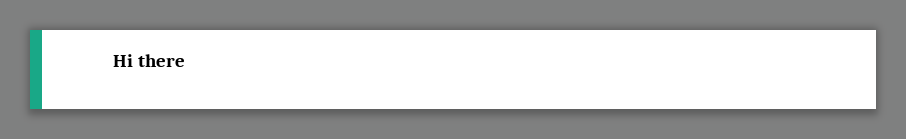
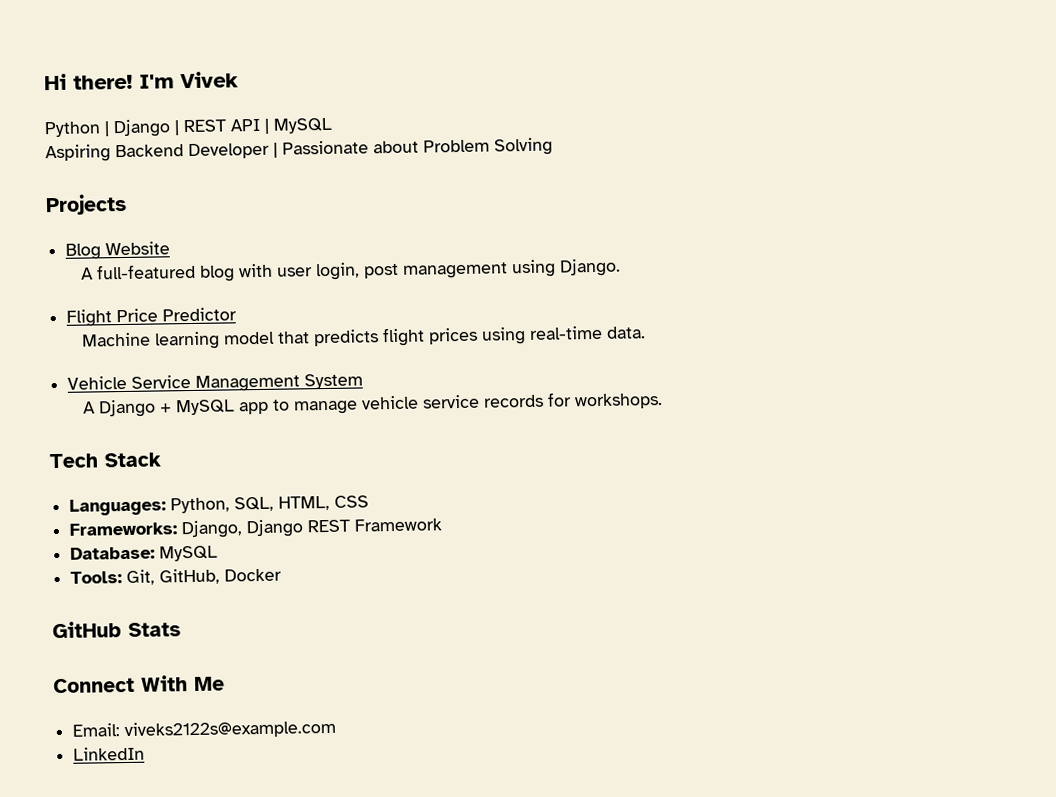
[137,54,185,67] there -> [73,71,239,90] [44,117,333,138] [45,137,553,163] [45,193,127,216] [65,241,171,260] [81,258,622,282] [66,307,238,327] [81,325,647,350] [67,373,364,392] [82,392,664,418] [49,452,161,469] [69,495,370,516] [69,518,443,539] [70,545,219,562] [70,568,283,585] [52,621,181,639] [53,675,225,694] [72,719,337,740] [73,746,146,761] there! I'm Vivek // Python | Django | REST API | MySQL // Aspiring Backend Developer | Passionate about Problem Solving // Projects // Blog Website // A full-featured blog with user login, post management using Django. // Flight Price Predictor // Machine learning model that predicts flight prices using real-time data. // Vehicle Service Management System // A Django + MySQL app to manage vehicle service records for workshops. // Tech Stack // Languages: Python, SQL, HTML, CSS // Frameworks: Django, Django REST Framework // Database: MySQL // Tools: Git, GitHub, Docker // GitHub Stats // Connect With Me // Email: viveks2122s@example.com // LinkedIn

